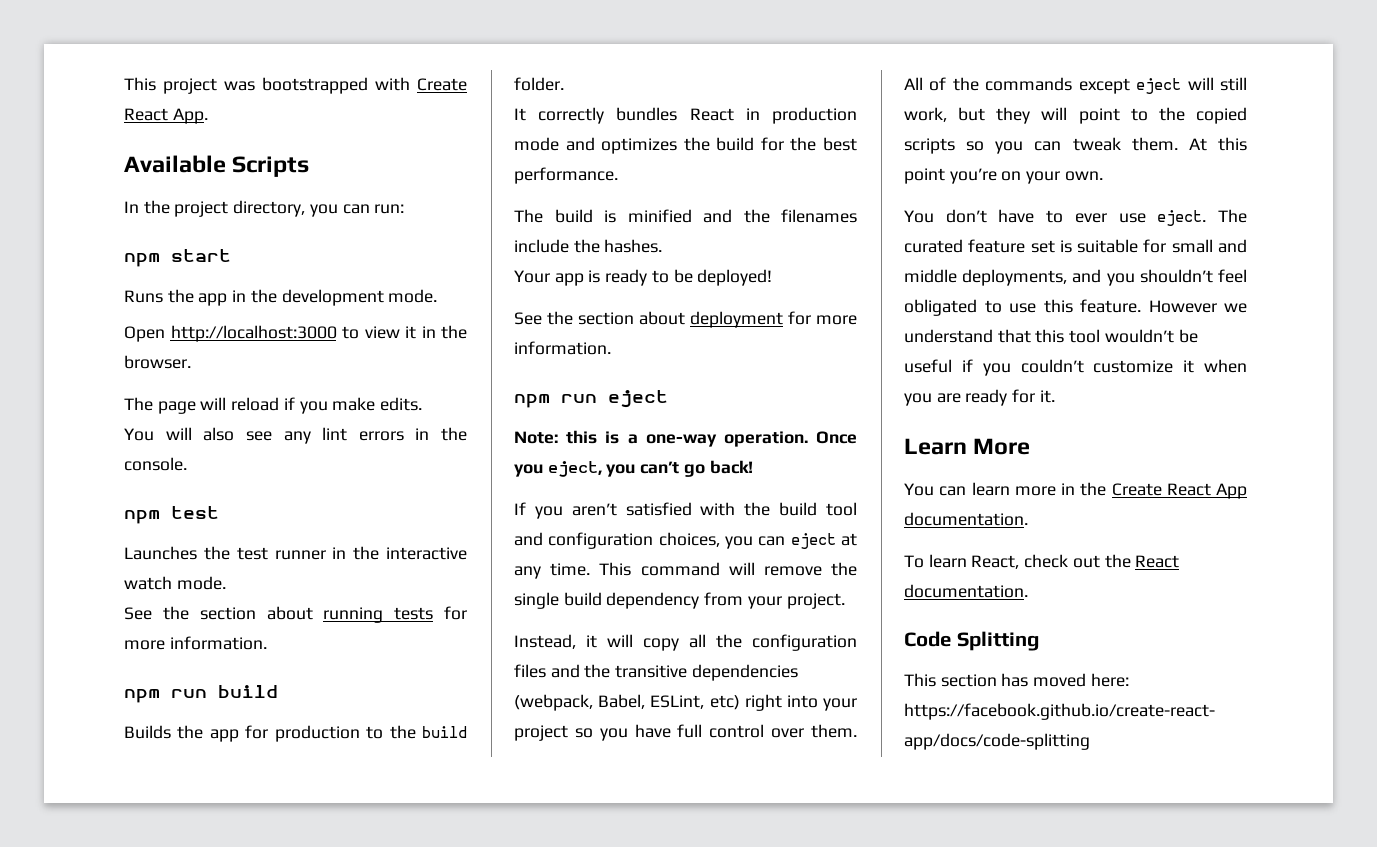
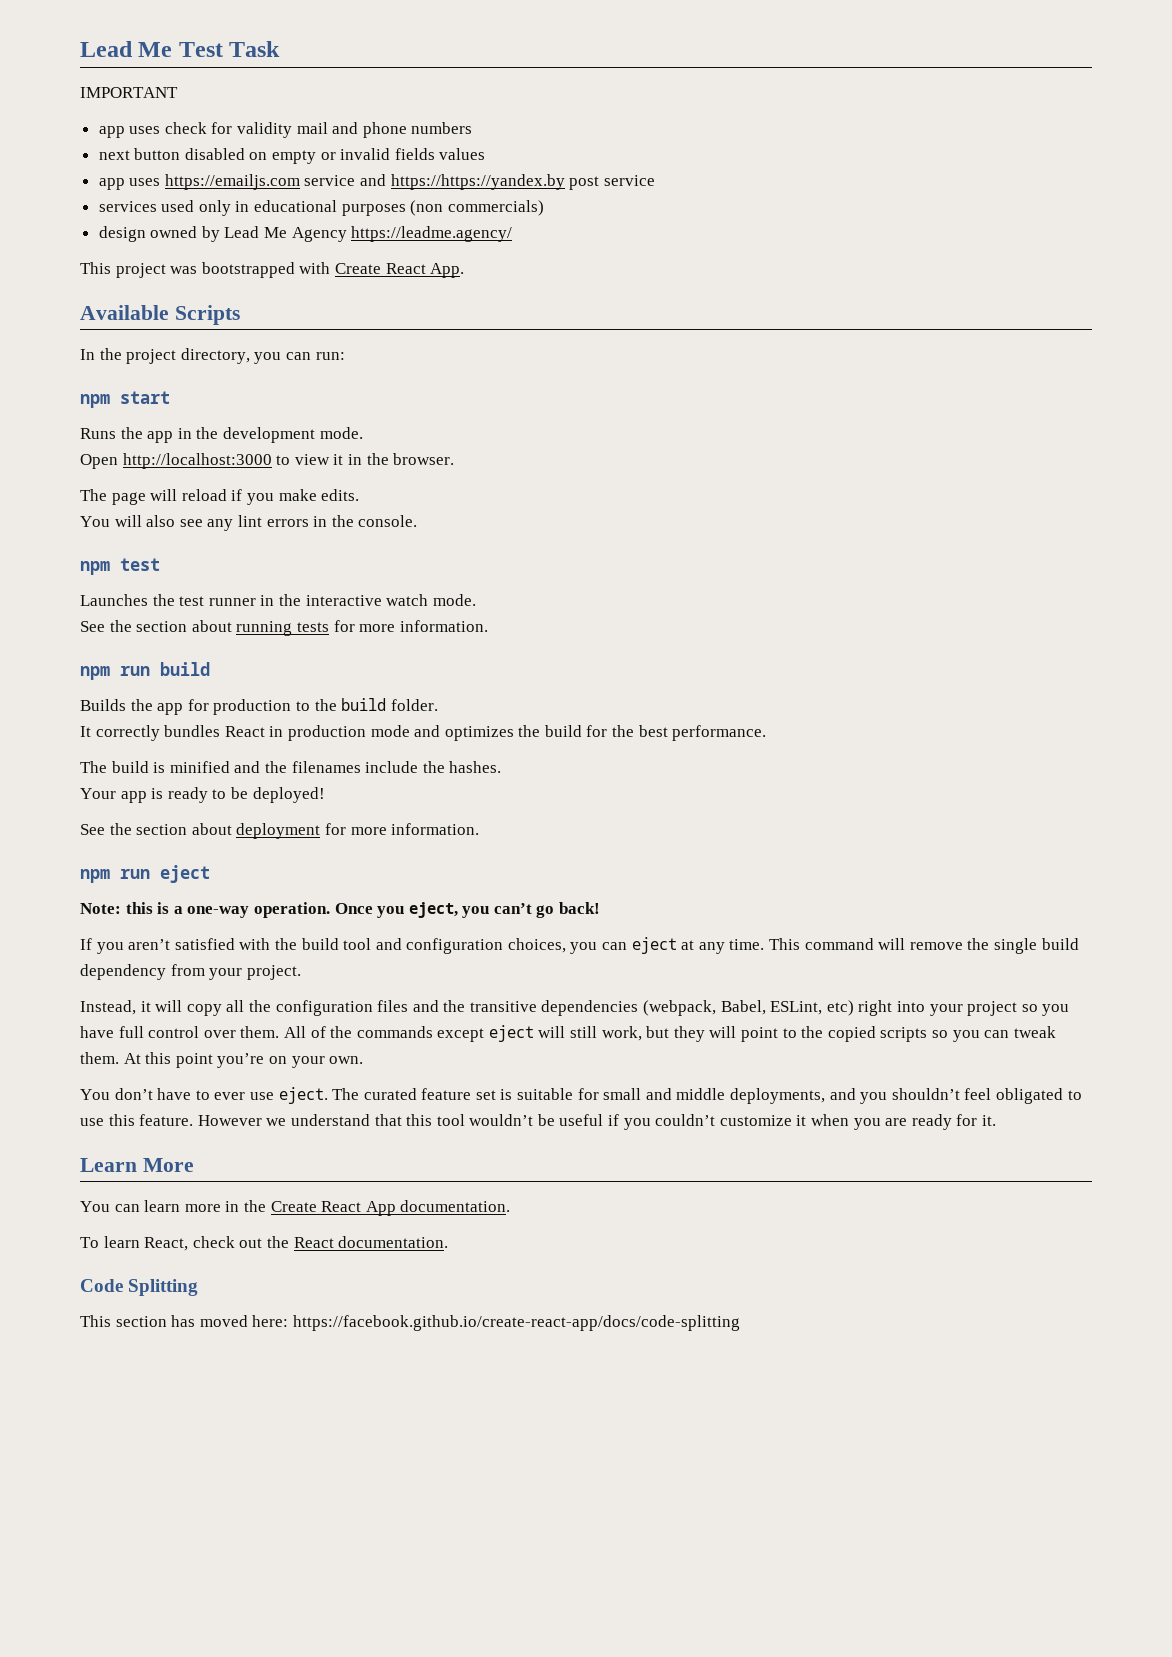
(124, 84) none -> [80,41,281,57] [80,87,178,98] [98,122,473,138] [98,148,486,164] [98,174,655,190] [98,200,544,216] [98,226,513,242] Lead Me Test Task // IMPORTANT // app uses check for validity mail and phone numbers // next button disabled on empty or invalid fields values // app uses https://emailjs.com service and https://https://yandex.by post service // services used only in educational purposes (non commercials) // design owned by Lead Me Agency https://leadme.agency/ //

